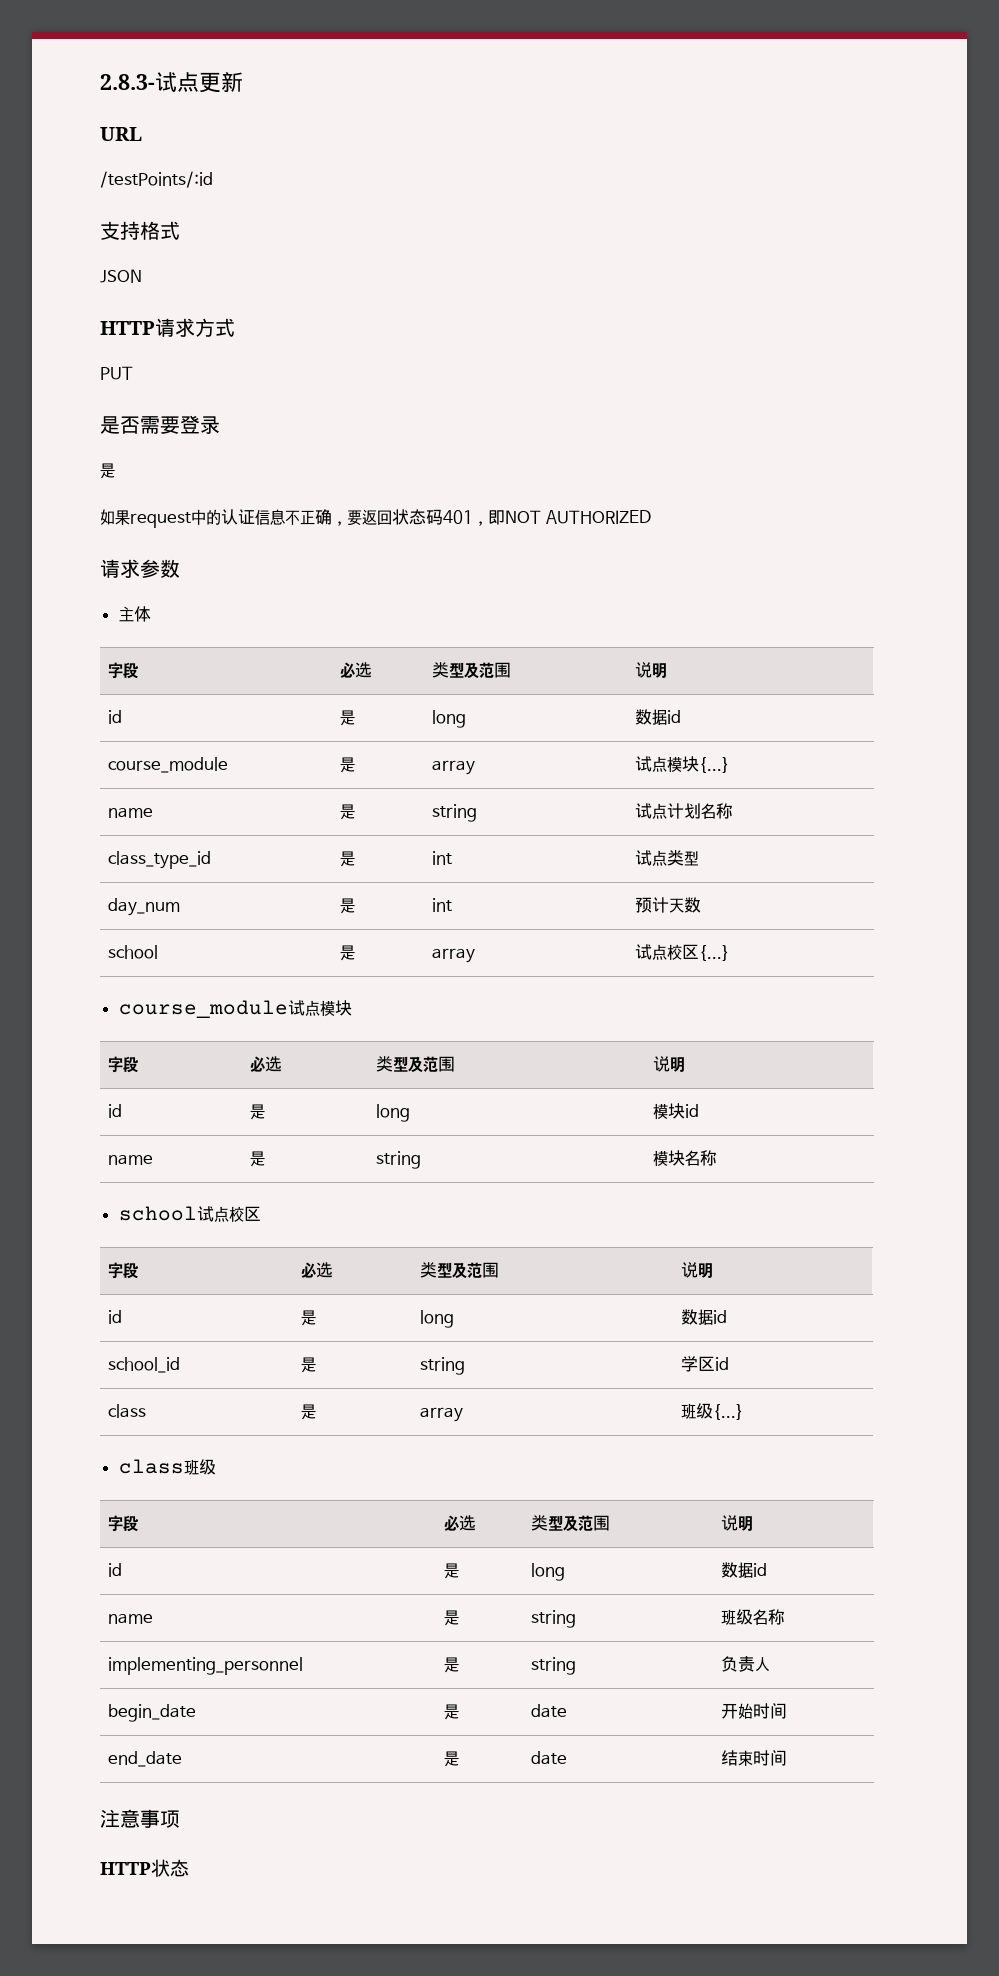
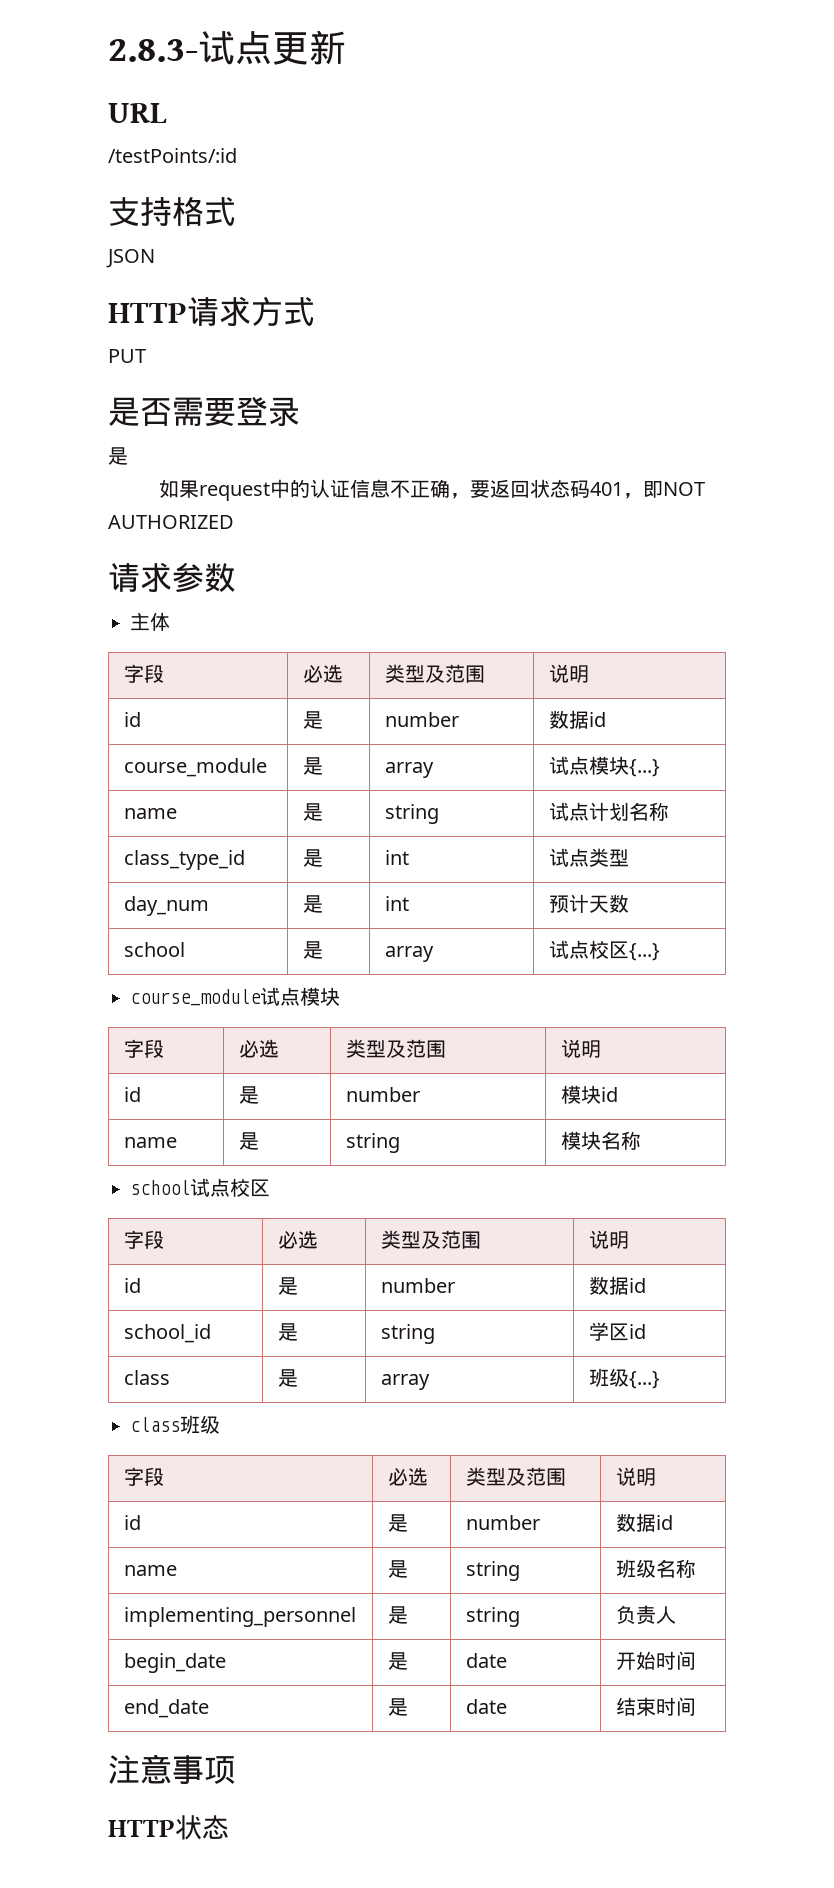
[431,710,466,728] long -> [384,712,459,727] number
[375,1104,410,1122] long -> [345,1087,420,1102] number
[419,1310,454,1328] long -> [380,1278,455,1293] number
[530,1563,565,1581] long -> [465,1515,540,1530] number

